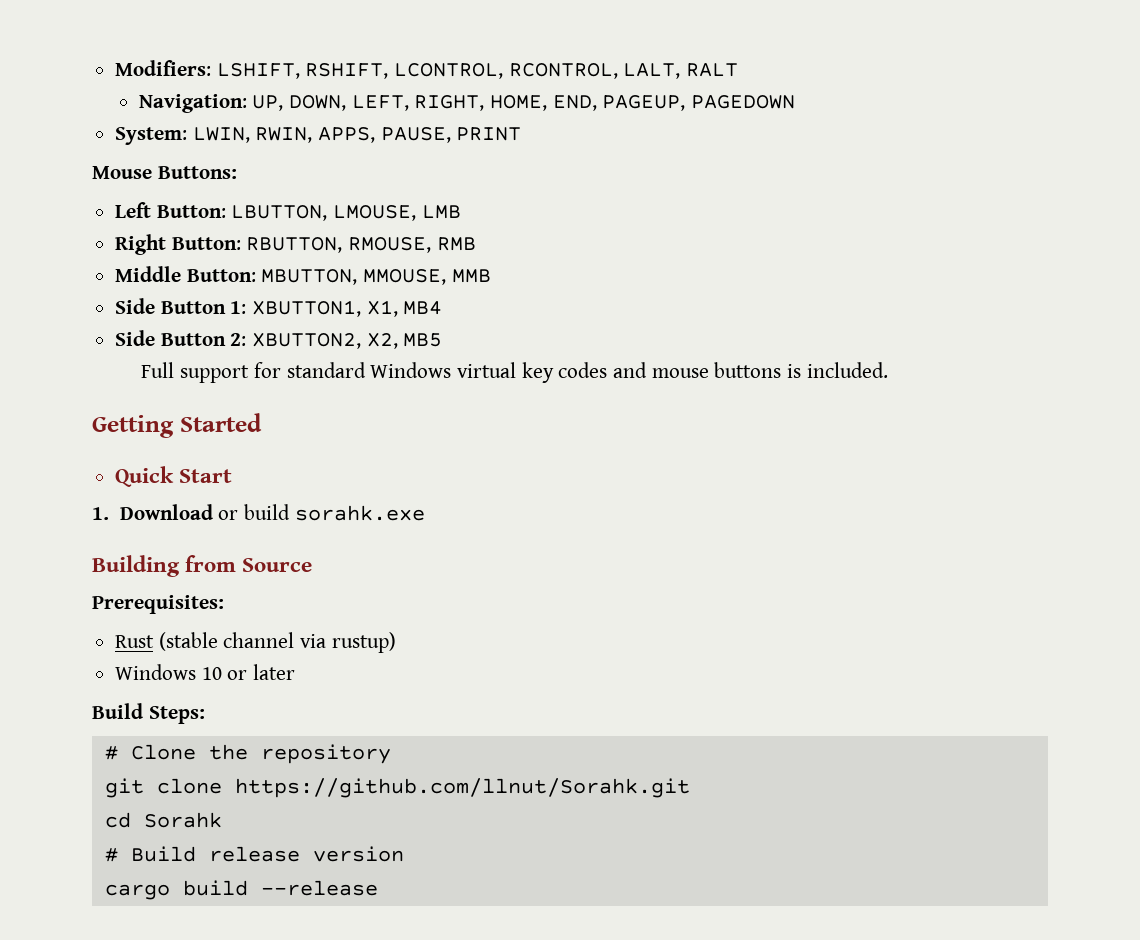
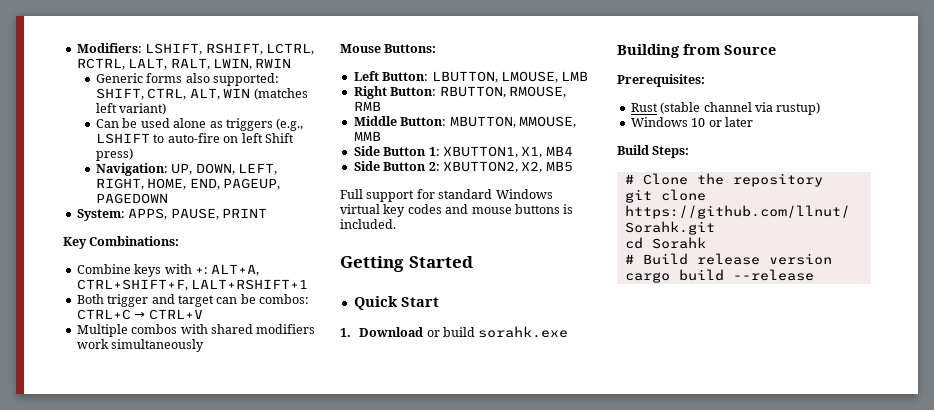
[394,63,739,79] LCONTROL, RCONTROL, LALT, RALT -> [265,43,314,55] [76,58,292,70] [96,73,280,86] [96,88,308,100] [96,103,167,115] [96,118,304,131] [96,133,294,144] [96,148,134,161] LCTRL, RCTRL, LALT, RALT, LWIN, RWIN // Generic forms also supported: SHIFT, CTRL, ALT, WIN (matches left variant) // Can be used alone as triggers (e.g., LSHIFT to auto-fire on left Shift press)
[192,127,313,143] LWIN, RWIN, -> (125, 215) none
(522, 134) none -> [63,236,180,249] [76,264,260,277] [76,279,309,291] [76,294,309,307] [76,309,203,320] [76,324,316,337] [76,339,205,352] // Key Combinations: // Combine keys with +: ALT+A, CTRL+SHIFT+F, LALT+RSHIFT+1 // Both trigger and target can be combos: CTRL+C → CTRL+V // Multiple combos with shared modifiers work simultaneously

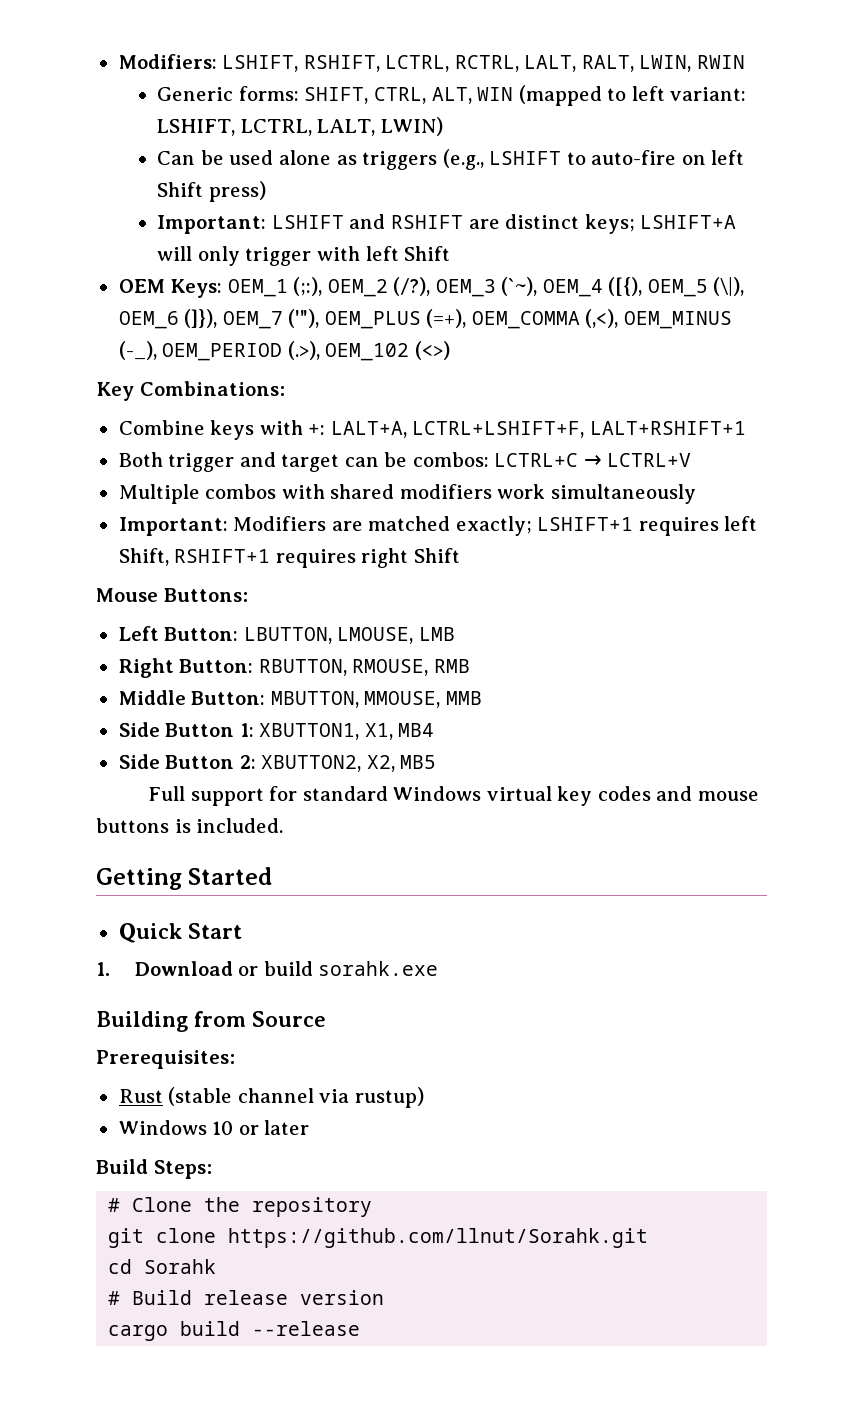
[146,73,280,86] forms also supported: -> [238,86,299,101] forms:
[253,88,308,100] [96,103,167,115] (matches left variant) -> [518,85,747,106] [157,117,443,136] (mapped to left variant: LSHIFT, LCTRL, LALT, LWIN)
[96,163,278,176] [96,178,281,190] [96,193,169,204] [76,208,267,221] Navigation: UP, DOWN, LEFT, RIGHT, HOME, END, PAGEUP, PAGEDOWN // System: APPS, PAUSE, PRINT -> [157,214,737,234] [157,246,451,266] [118,277,745,298] [118,309,732,329] [118,341,450,361] Important: LSHIFT and RSHIFT are distinct keys; LSHIFT+A will only trigger with left Shift // OEM Keys: OEM_1 (;:), OEM_2 (/?), OEM_3 (`~), OEM_4 ([{), OEM_5 (\|), OEM_6 (]}), OEM_7 ('"), OEM_PLUS (=+), OEM_COMMA (,<), OEM_MINUS (-_), OEM_PERIOD (.>), OEM_102 (<>)
[211,264,260,276] [76,279,188,291] ALT+A, CTRL+SHIFT+F, -> [330,421,585,438] LALT+A, LCTRL+LSHIFT+F,
[76,309,203,320] CTRL+C → CTRL+V -> [494,453,692,467] LCTRL+C → LCTRL+V
(205, 345) none -> [118,516,758,536] [118,548,460,568] // Important: Modifiers are matched exactly; LSHIFT+1 requires left Shift, RSHIFT+1 requires right Shift

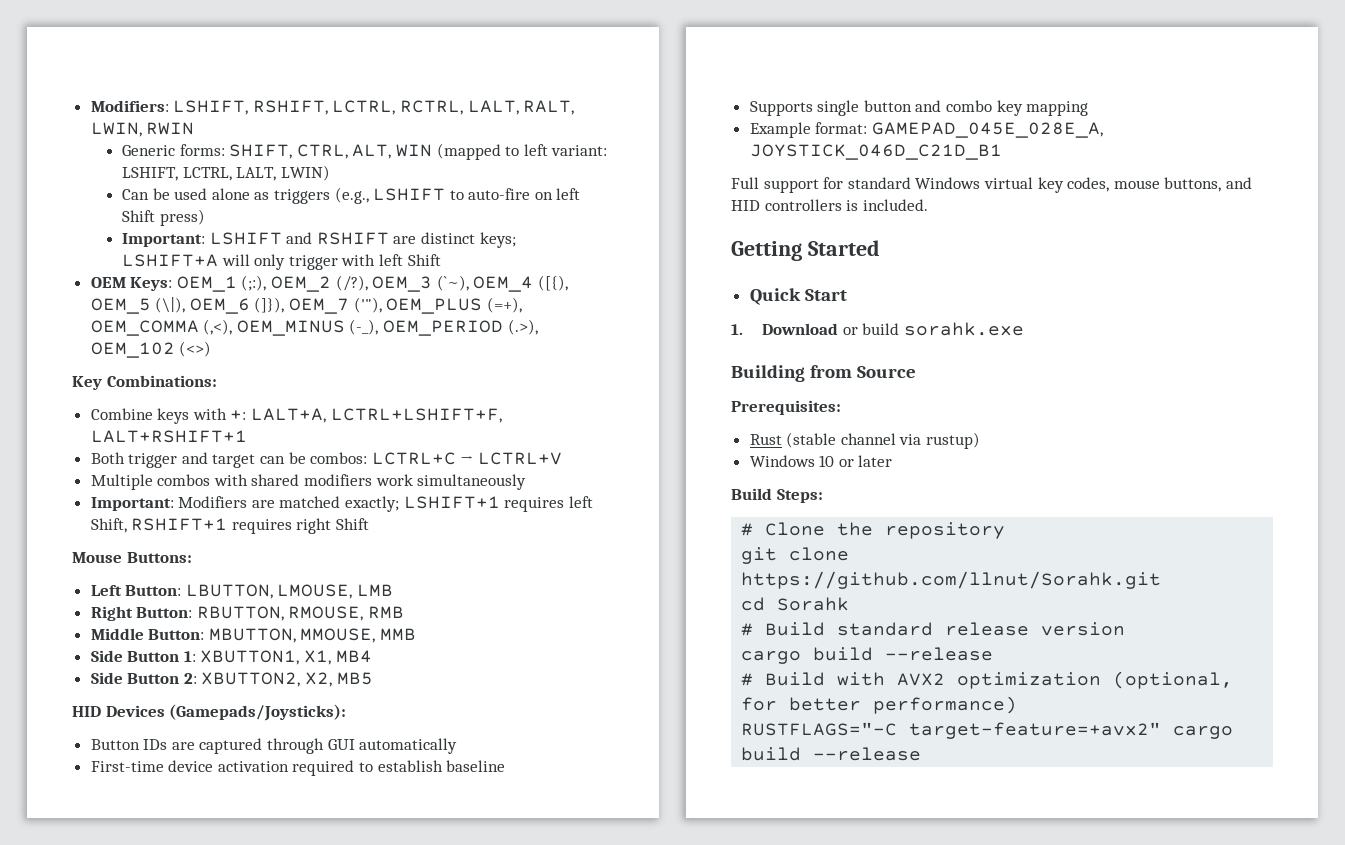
(437, 762) none -> [72,704,347,721] [90,738,458,754] [90,760,506,776] [749,100,1089,116] [749,122,1103,138] [749,144,1002,160] // HID Devices (Gamepads/Joysticks): // Button IDs are captured through GUI automatically // First-time device activation required to establish baseline // Supports single button and combo key mapping // Example format: GAMEPAD_045E_028E_A, JOYSTICK_046D_C21D_B1
[597,786,759,801] [96,818,169,833] codes and mouse buttons -> [1067,177,1252,192] [731,199,842,211] codes, mouse buttons, and HID controllers
(193, 1297) none -> [837,622,934,636] standard
(361, 1328) none -> [741,671,1234,689] [741,696,1018,714] [741,722,1234,739] [741,747,922,761] // # Build with AVX2 optimization (optional, for better performance) // RUSTFLAGS="-C target-feature=+avx2" cargo build --release

